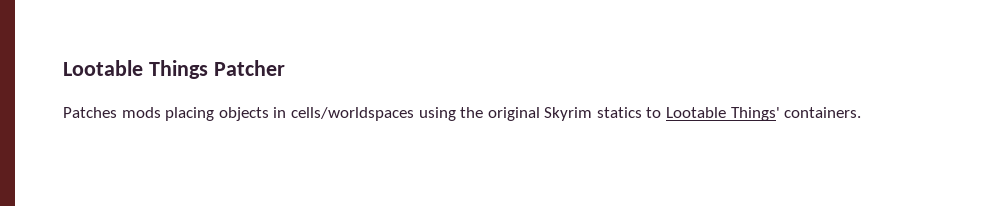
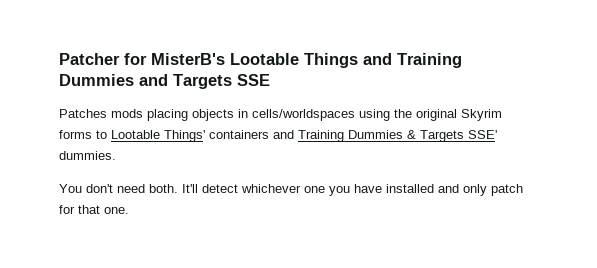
[63,60,285,79] Lootable Things Patcher -> [59,53,462,68] [59,74,270,89] Patcher for MisterB's Lootable Things and Training Dummies and Targets SSE
[596,107,642,118] statics -> [59,130,92,139] forms
[784,107,862,118] containers. -> [209,130,497,142] [59,151,116,160] [59,184,523,196] [59,205,129,214] containers and Training Dummies & Targets SSE' dummies. // You don't need both. It'll detect whichever one you have installed and only patch for that one.

